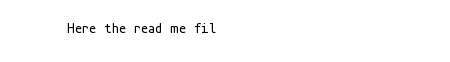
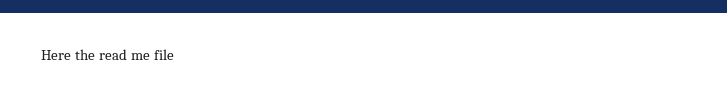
[194,23,217,33] fil -> [153,49,174,60] file

